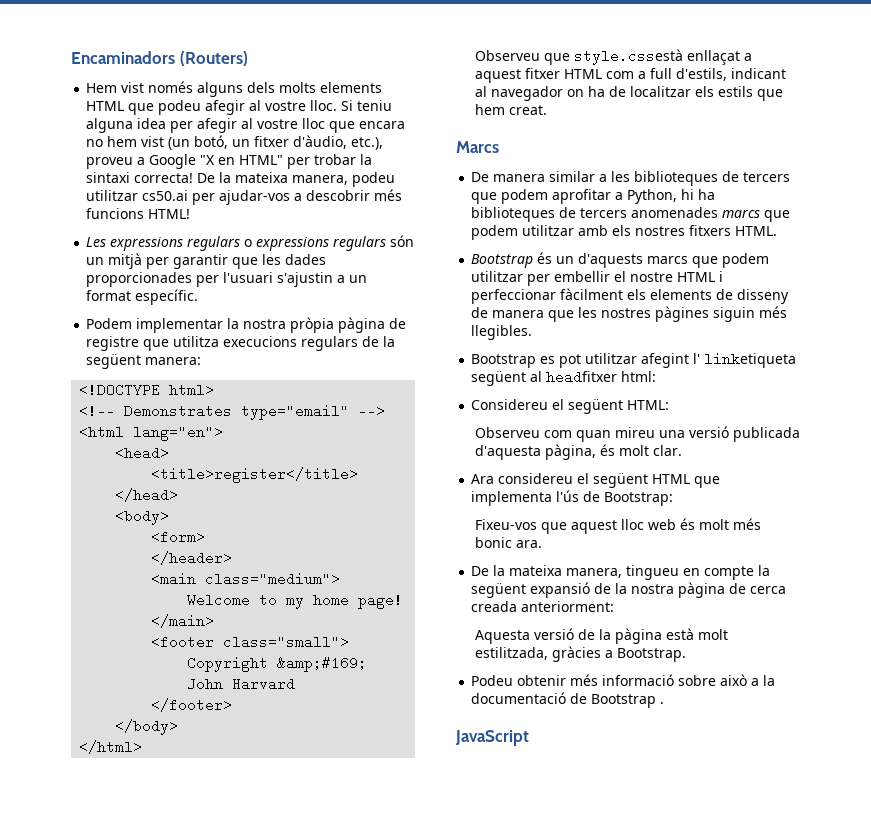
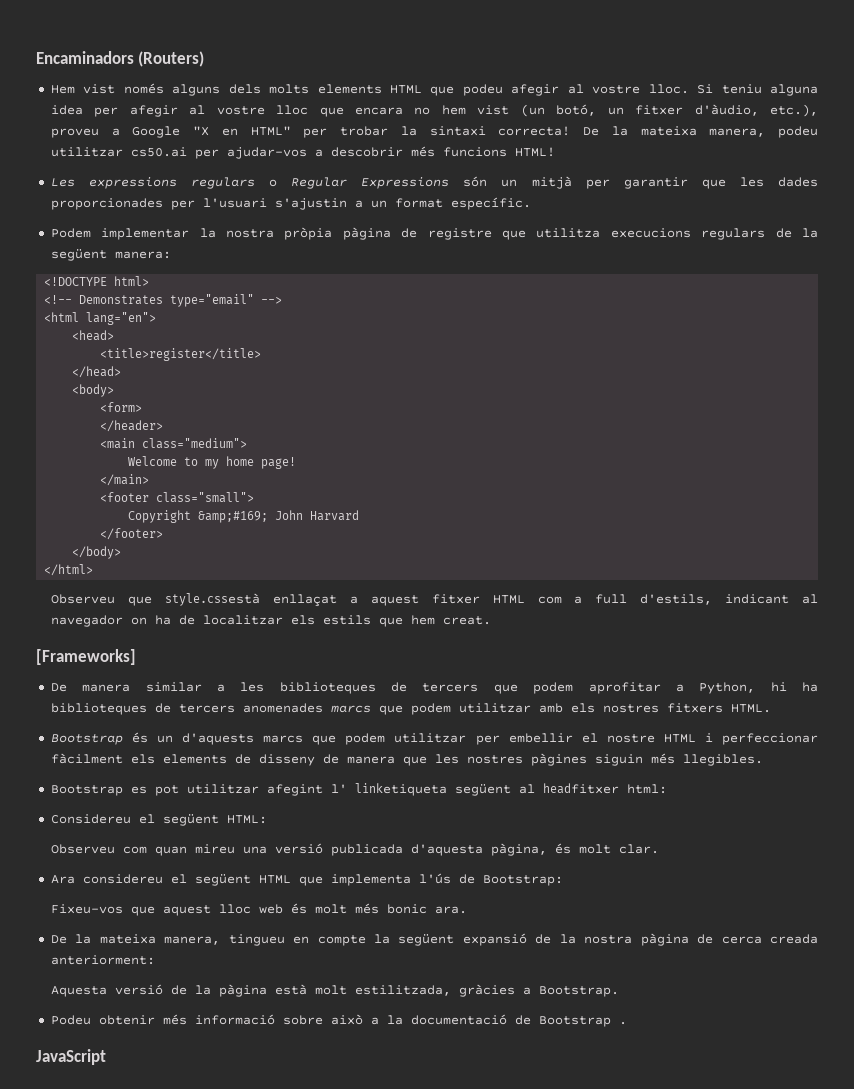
[256,236,387,251] expressions regulars -> [291,177,450,189] Regular Expressions
[456,141,499,153] Marcs -> [36,649,136,665] [Frameworks]

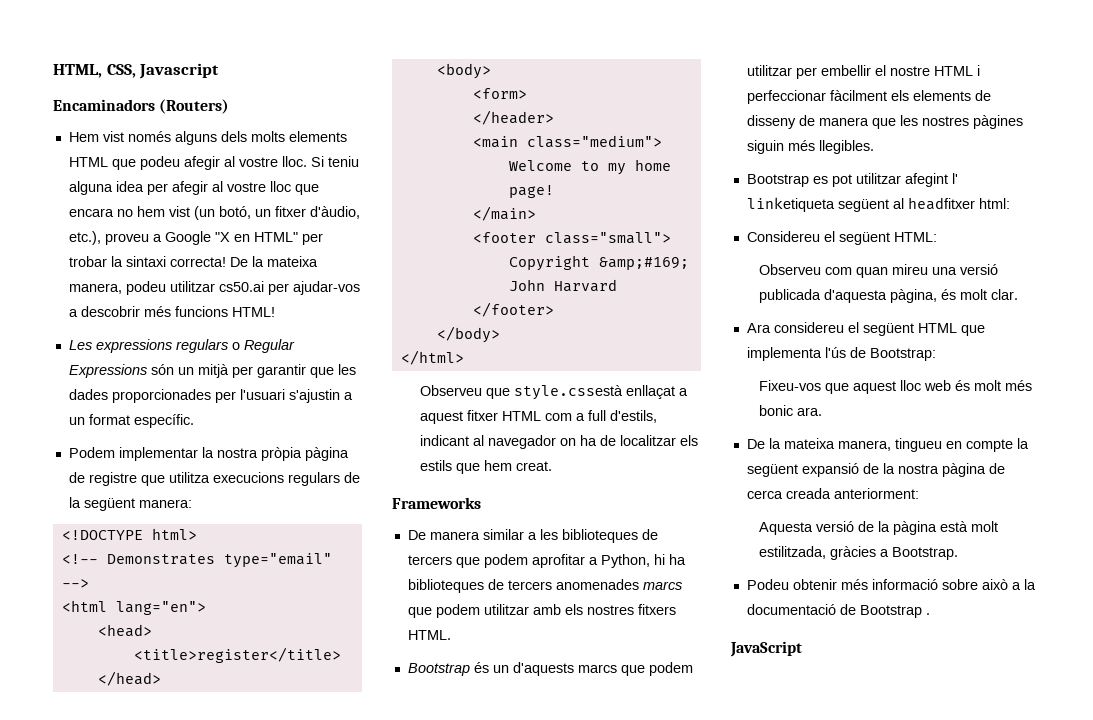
(36, 57) none -> [53,63,220,79] HTML, CSS, Javascript //
[36,649,136,665] [Frameworks] -> [392,497,481,509] Frameworks

